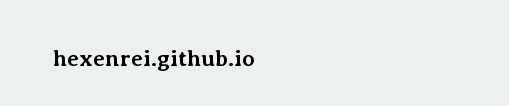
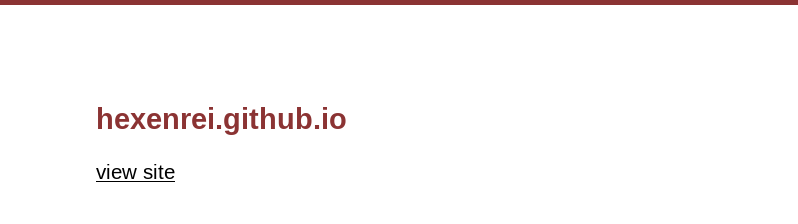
(255, 60) none -> [96,164,175,179] // view site

